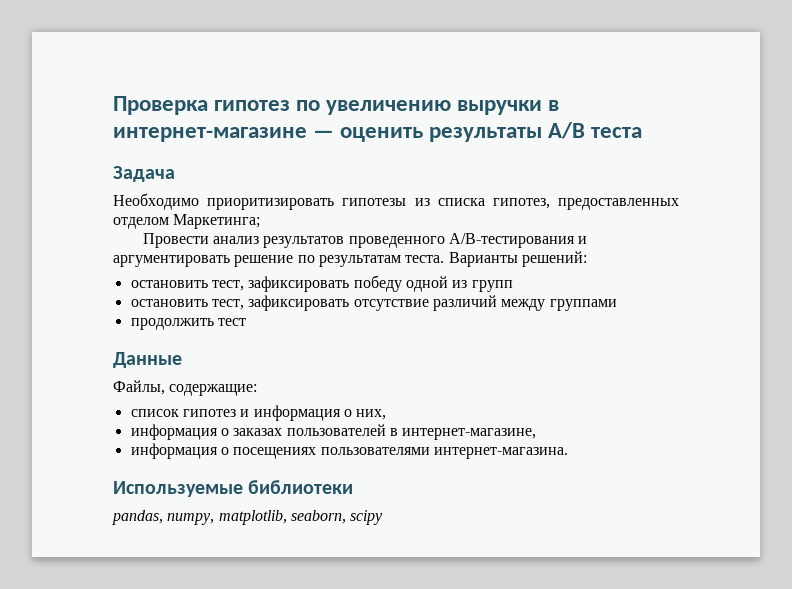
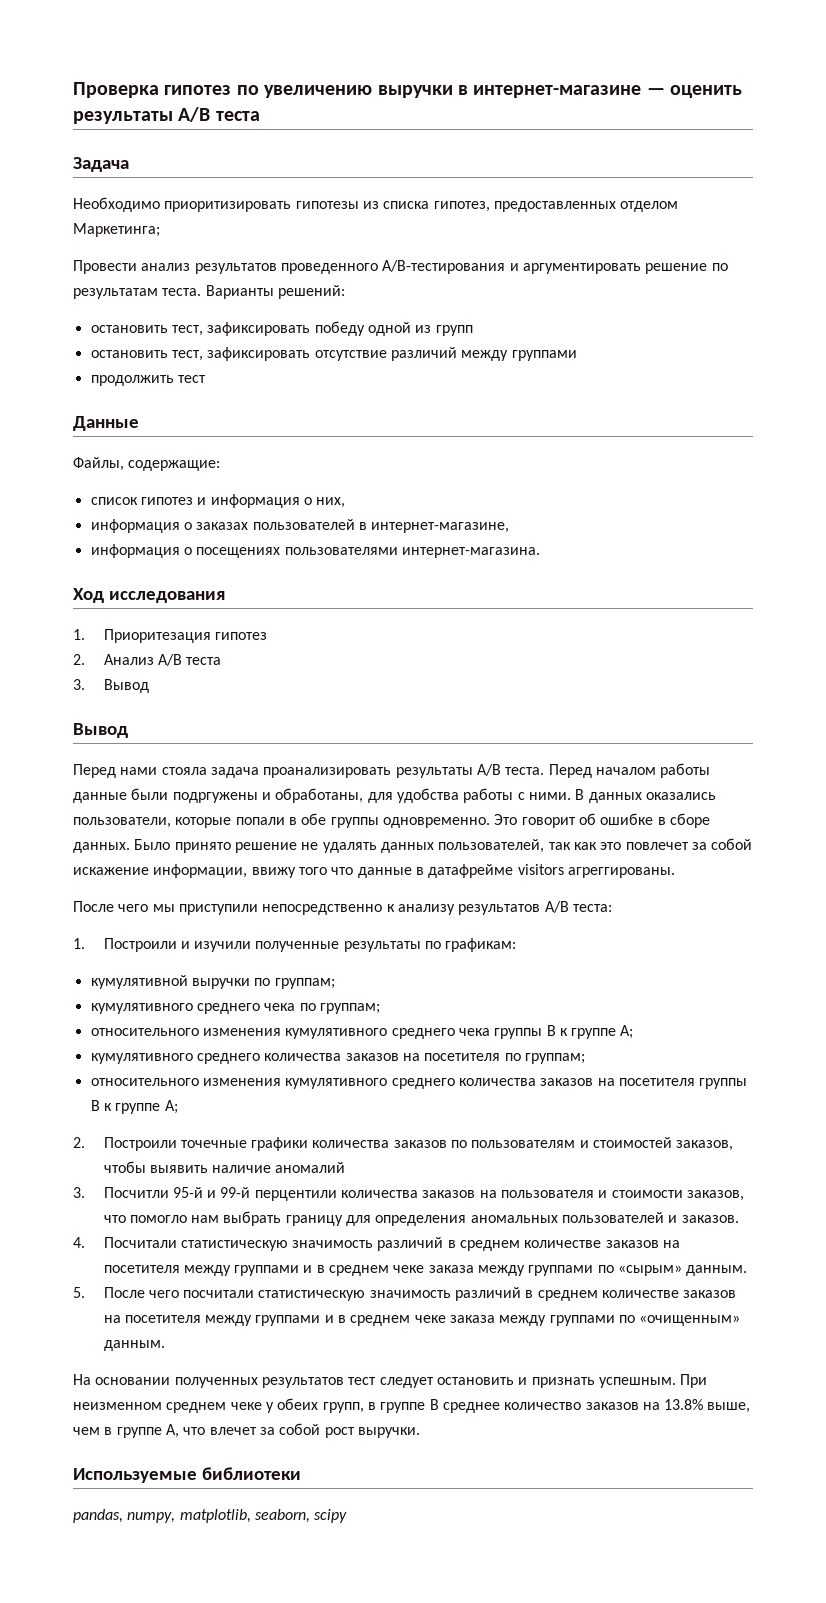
(568, 453) none -> [73,588,225,603] [73,629,267,643] [73,654,222,666] [73,679,149,693] [73,723,128,738] [73,763,711,778] [73,788,716,803] [73,813,710,828] [73,838,753,853] [73,864,675,878] [73,901,612,915] [73,938,517,952] [90,975,335,989] [90,1003,380,1014] [90,1025,634,1039] [90,1053,585,1064] [90,1078,748,1089] [90,1100,178,1114] [73,1137,734,1151] [103,1161,346,1173] [73,1187,745,1201] [103,1211,739,1226] [73,1237,681,1251] [103,1265,748,1276] [73,1287,737,1301] [103,1315,741,1326] [103,1340,165,1351] [73,1374,708,1388] [73,1398,751,1413] [73,1423,420,1438] // Ход исследования // 1. Приоритезация гипотез // 2. Анализ А/В теста // 3. Вывод // Вывод // Перед нами стояла задача проанализировать результаты А/В теста. Перед началом работы данные были подргужены и обработаны, для удобства работы с ними. В данных оказались пользователи, которые попали в обе группы одновременно. Это говорит об ошибке в сборе данных. Было принято решение не удалять данных пользователей, так как это повлечет за собой искажение информации, ввижу того что данные в датафрейме visitors агреггированы. // После чего мы приступили непосредственно к анализу результатов А/В теста: // 1. Построили и изучили полученные результаты по графикам: // кумулятивной выручки по группам; // кумулятивного среднего чека по группам; // относительного изменения кумулятивного среднего чека группы B к группе A; // кумулятивного среднего количества заказов на посетителя по группам; // относительного изменения кумулятивного среднего количества заказов на посетителя группы B к группе A; // 2. Построили точечные графики количества заказов по пользователям и стоимостей заказов, чтобы выявить наличие аномалий // 3. Посчитли 95-й и 99-й перцентили количества заказов на пользователя и стоимости заказов, что помогло нам выбрать границу для определения аномальных пользователей и заказов. // 4. Посчитали статистическую значимость различий в среднем количестве заказов на посетителя между группами и в среднем чеке заказа между группами по «сырым» данным. // 5. После чего посчитали статистическую значимость различий в среднем количестве заказов на посетителя между группами и в среднем чеке заказа между группами по «очищенным» данным. // На основании полученных результатов тест следует остановить и признать успешным. При неизменном среднем чеке у обеих групп, в группе В среднее количество заказов на 13.8% выше, чем в группе А, что влечет за собой рост выручки.

